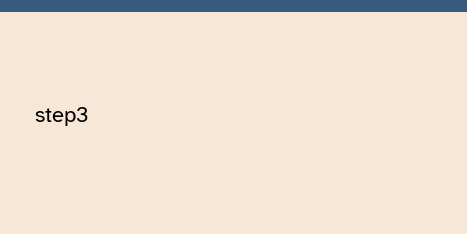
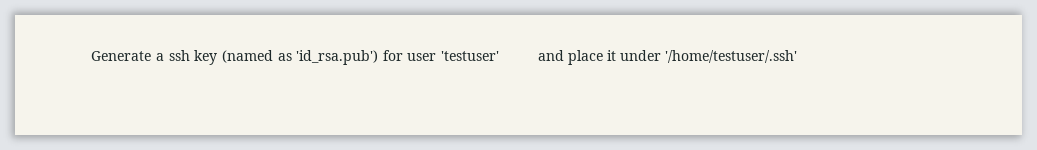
[35,107,89,126] step3 -> [91,50,797,65] Generate a ssh key (named as 'id_rsa.pub') for user 'testuser' and place it under '/home/testuser/.ssh'

